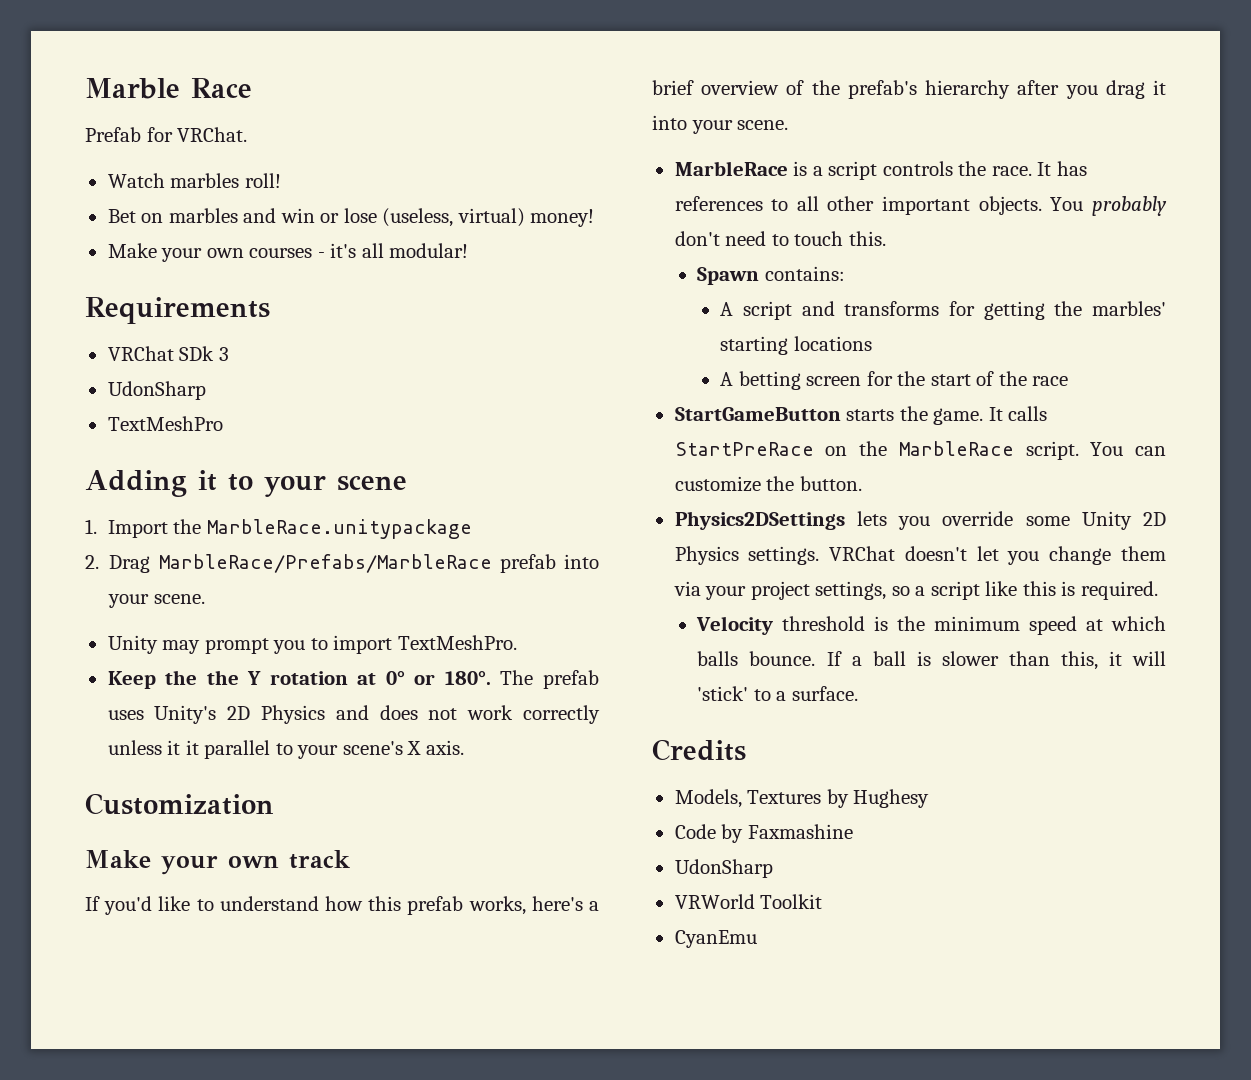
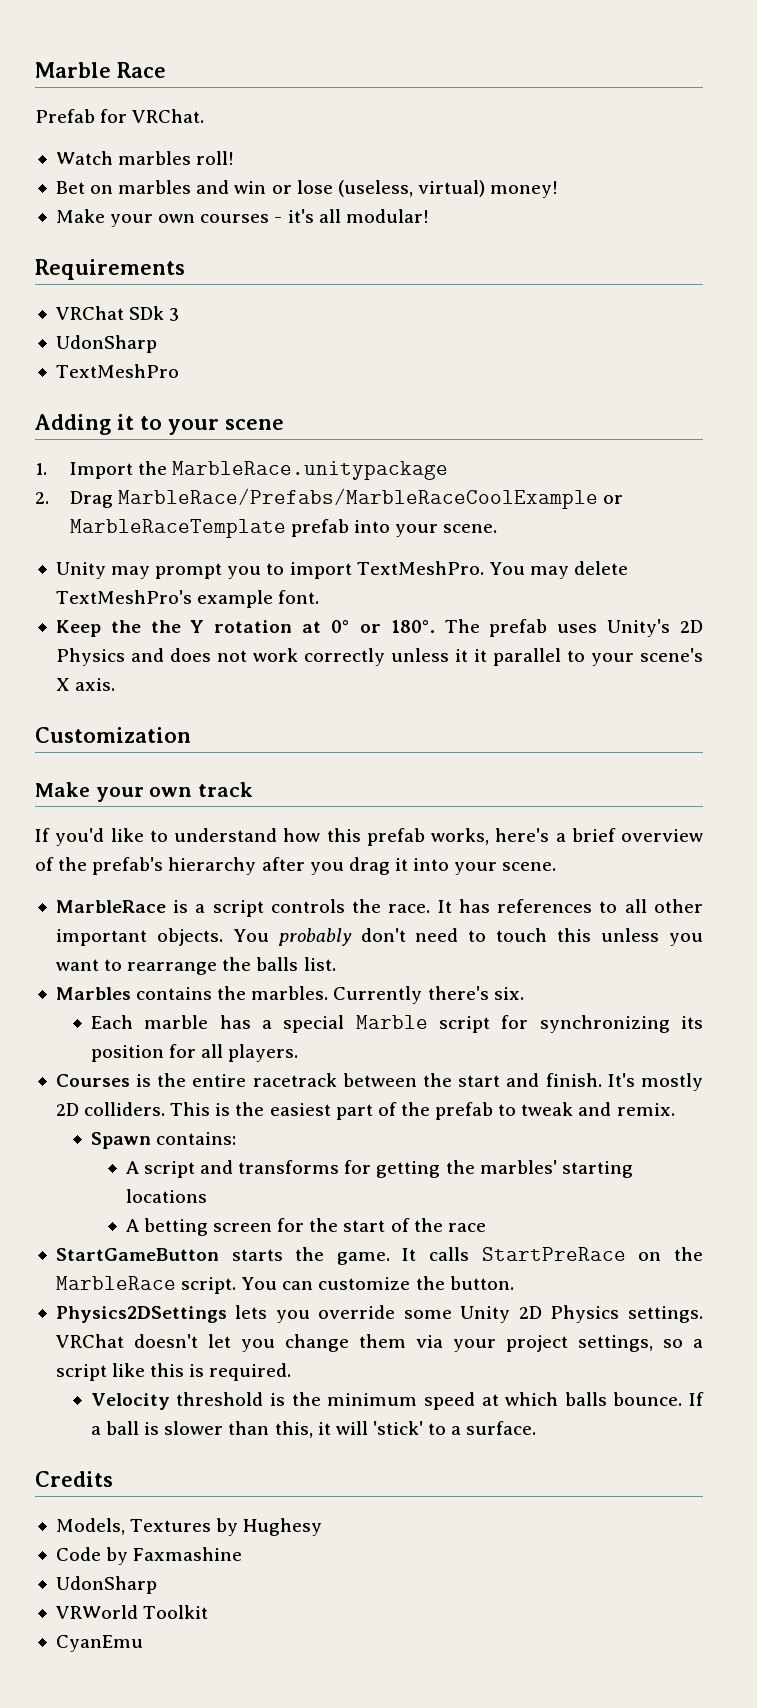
[158,554,492,573] MarbleRace/Prefabs/MarbleRace -> [118,488,624,509] [69,519,286,538] MarbleRace/Prefabs/MarbleRaceCoolExample or MarbleRaceTemplate
(517, 642) none -> [488,561,629,579] [55,590,320,608] You may delete TextMeshPro's example font.
[848,231,886,246] this. -> [557,928,704,946] [55,957,336,975] [55,986,524,1004] [90,1015,703,1033] [90,1044,299,1062] [55,1073,703,1091] [55,1102,675,1120] this unless you want to rearrange the balls list. // Marbles contains the marbles. Currently there's six. // Each marble has a special Marble script for synchronizing its position for all players. // Courses is the entire racetrack between the start and finish. It's mostly 2D colliders. This is the easiest part of the prefab to tweak and remix.

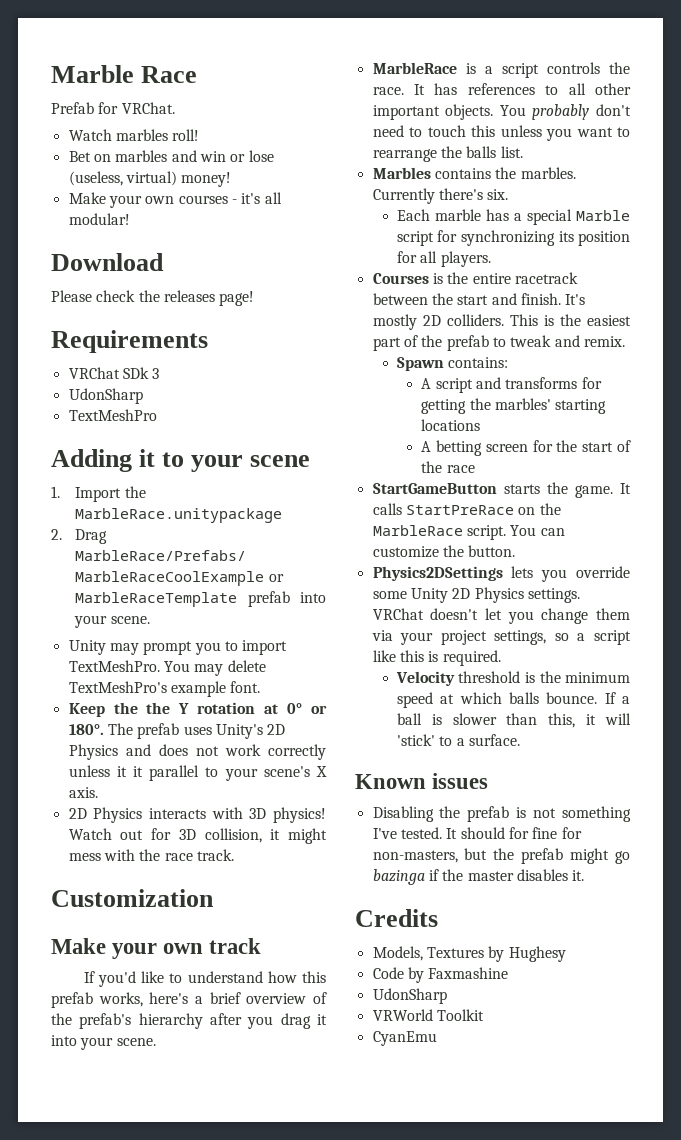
(429, 216) none -> [51,253,164,271] [51,290,255,306] // Download // Please check the releases page!
(116, 684) none -> [68,807,326,823] [68,828,327,844] [68,849,234,861] // 2D Physics interacts with 3D physics! Watch out for 3D collision, it might mess with the race track.
(537, 1428) none -> [355,773,489,789] [372,806,631,822] [372,827,582,839] [372,848,630,864] [372,869,585,885] // Known issues // Disabling the prefab is not something I've tested. It should for fine for non-masters, but the prefab might go bazinga if the master disables it.

